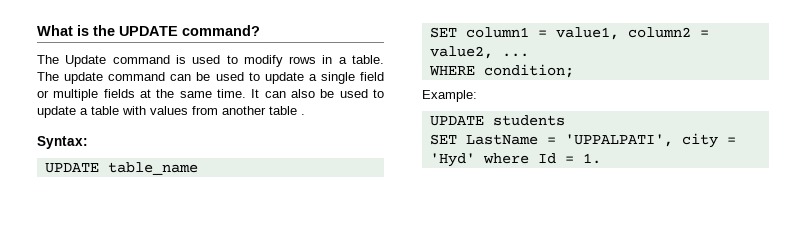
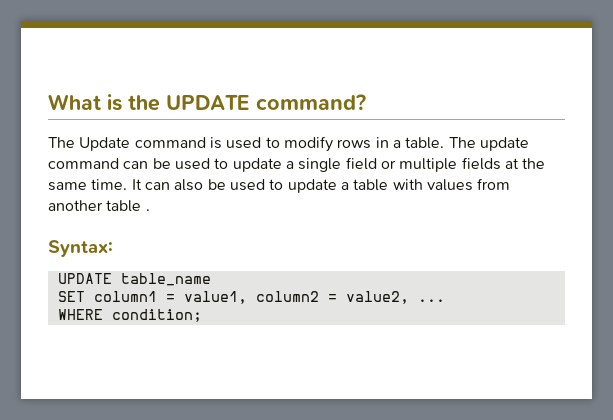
[422,90,477,102] [429,115,565,126] [429,133,736,148] [429,153,601,167] // Example: // UPDATE students // SET LastName = 'UPPALPATI', city = 'Hyd' where Id = 1. -> (202, 315) none

